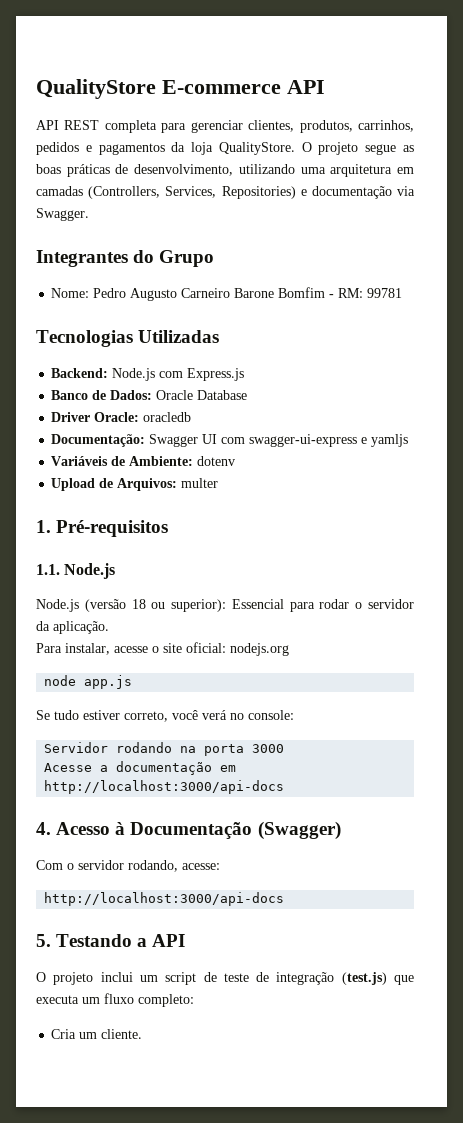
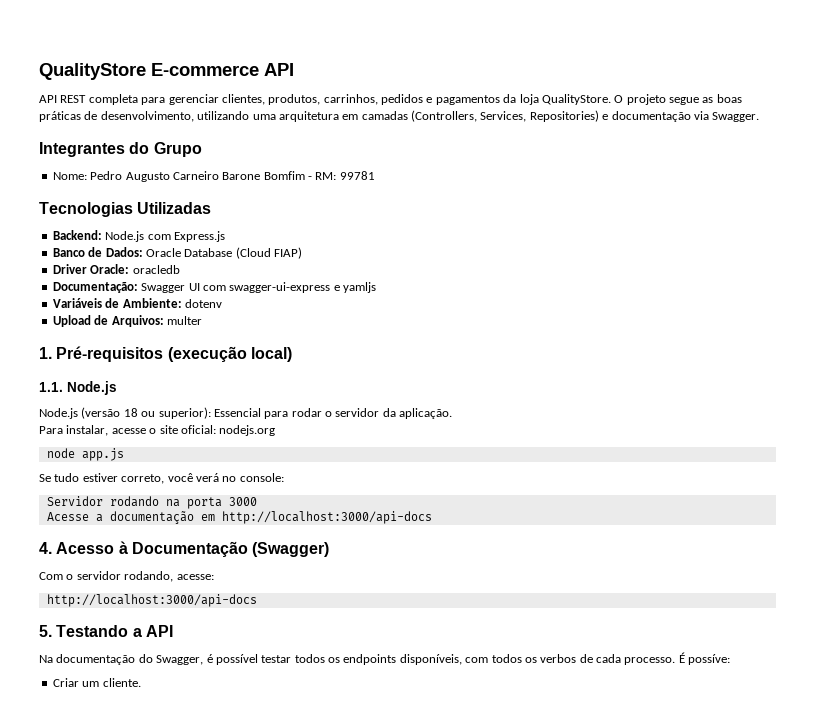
(248, 395) none -> [235,247,302,259] (Cloud FIAP)
(169, 528) none -> [167,346,292,362] (execução local)
[36,972,415,985] [36,993,194,1007] [51,1029,77,1039] O projeto inclui um script de teste de integração (test.js) que executa um fluxo completo: // Cria -> [39,652,731,665] [52,678,79,687] Na documentação do Swagger, é possível testar todos os endpoints disponíveis, com todos os verbos de cada processo. É possíve: // Criar

